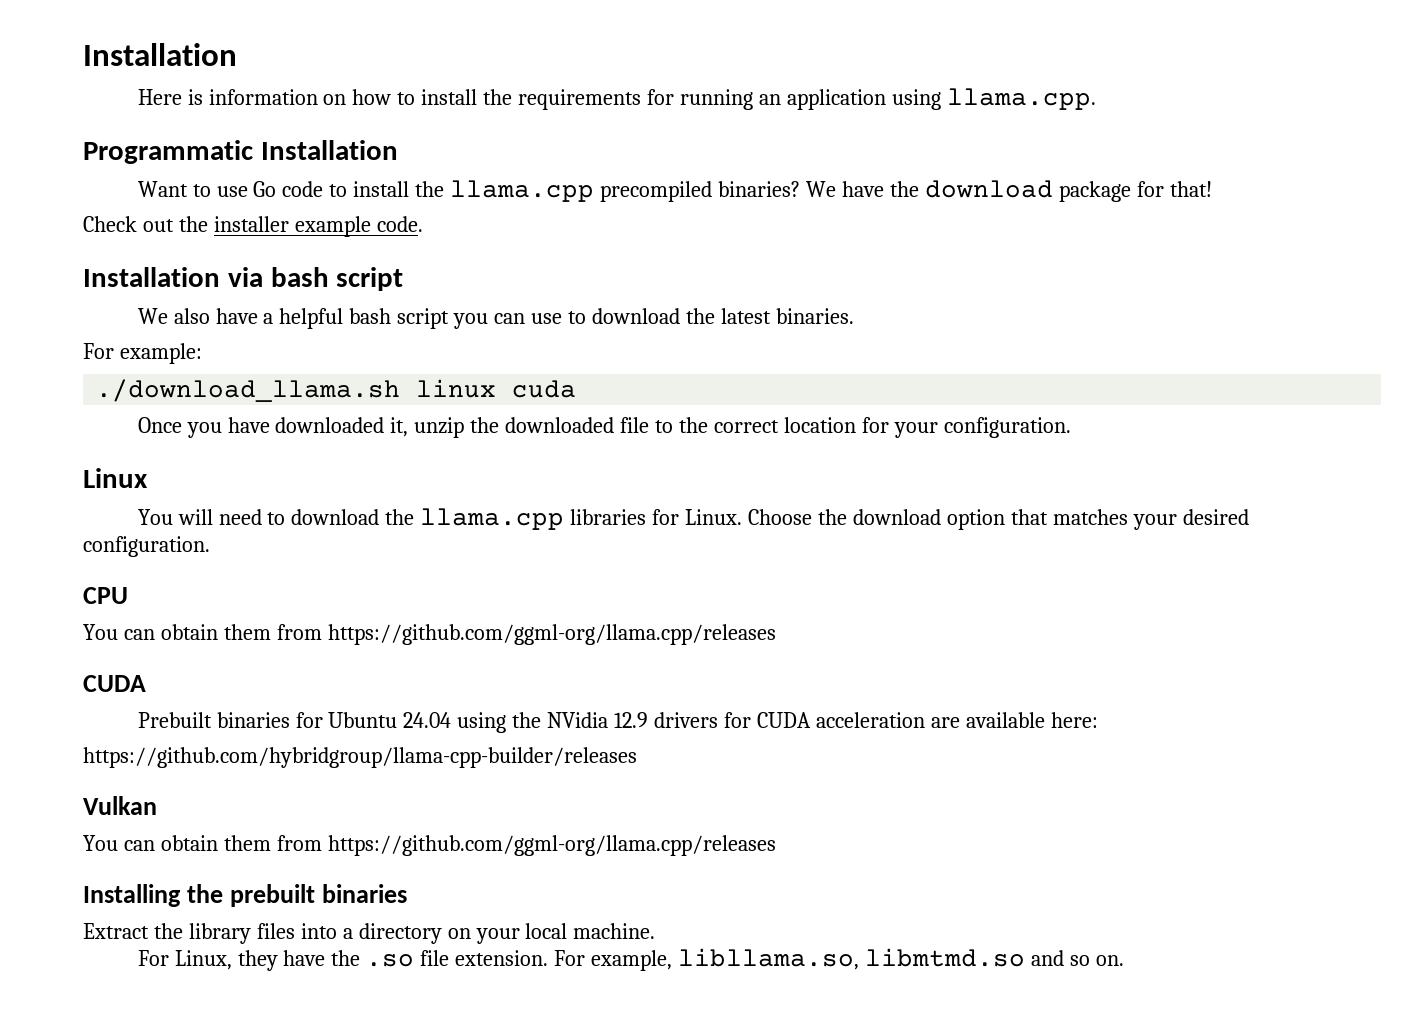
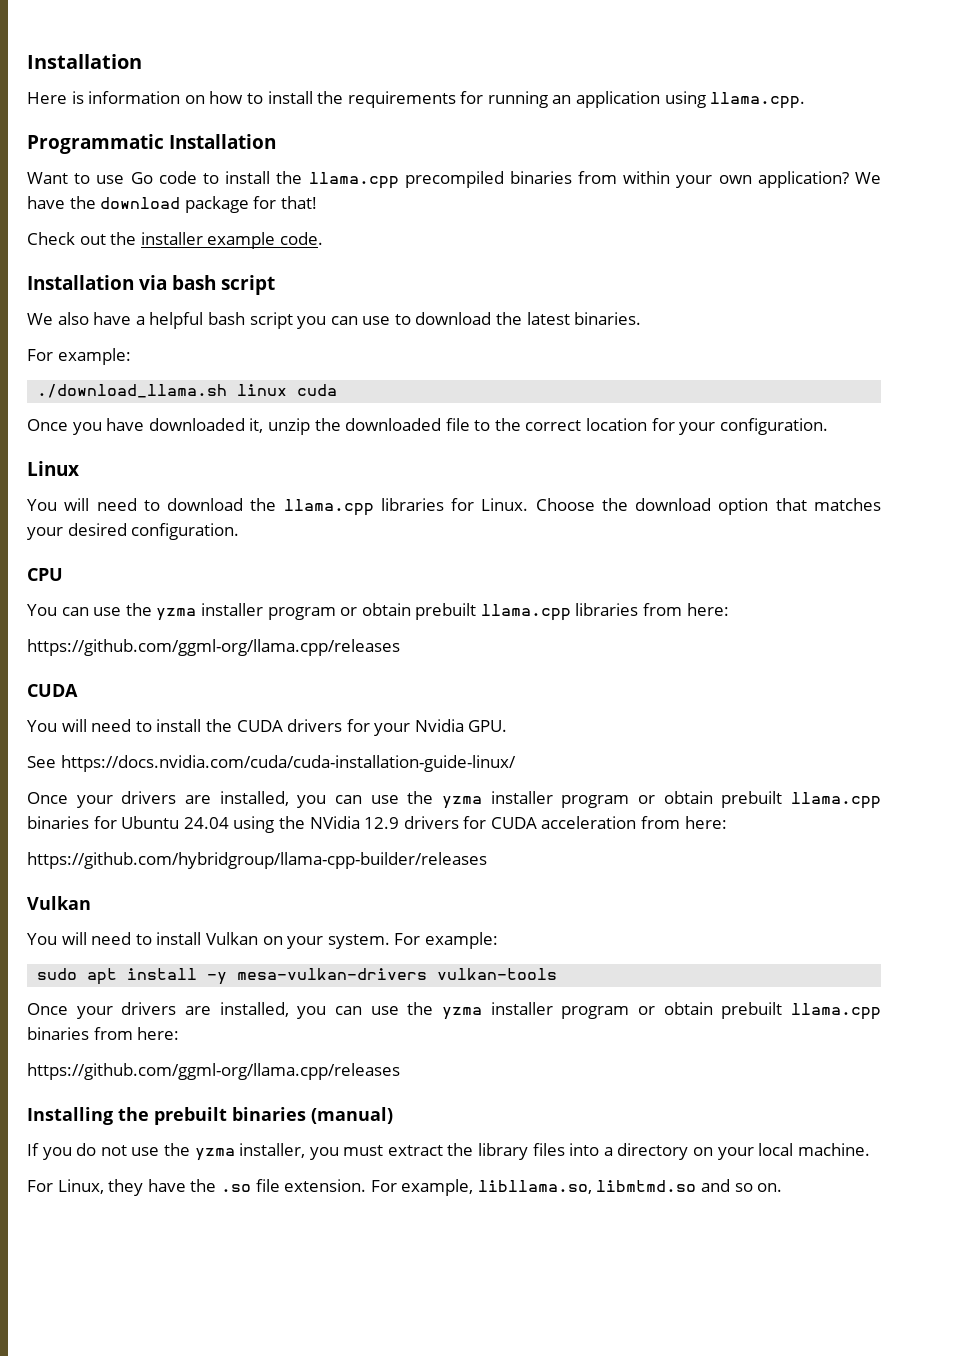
[718,181,801,197] binaries? -> [509,171,849,188] binaries from within your own application?
[160,624,776,645] [83,675,146,692] [137,712,212,728] obtain them from https://github.com/ggml-org/llama.cpp/releases // CUDA // Prebuilt -> [93,603,729,621] [27,639,400,656] [27,684,78,697] [27,719,508,736] [27,755,516,772] [27,791,881,809] use the yzma installer program or obtain prebuilt llama.cpp libraries from here: // https://github.com/ggml-org/llama.cpp/releases // CUDA // You will need to install the CUDA drivers for your Nvidia GPU. // See https://docs.nvidia.com/cuda/cuda-installation-guide-linux/ // Once your drivers are installed, you can use the yzma installer program or obtain prebuilt llama.cpp
[930,712,1045,728] are available -> [641,816,681,829] from
[123,835,322,851] can obtain them from -> [61,932,498,949] [37,968,558,985] [27,1002,881,1020] [27,1027,180,1040] will need to install Vulkan on your system. For example: // sudo apt install -y mesa-vulkan-drivers vulkan-tools // Once your drivers are installed, you can use the yzma installer program or obtain prebuilt llama.cpp binaries from here: //
[83,923,149,939] // Extract -> [311,1107,393,1124] [27,1143,443,1161] (manual) // If you do not use the yzma installer, you must extract

